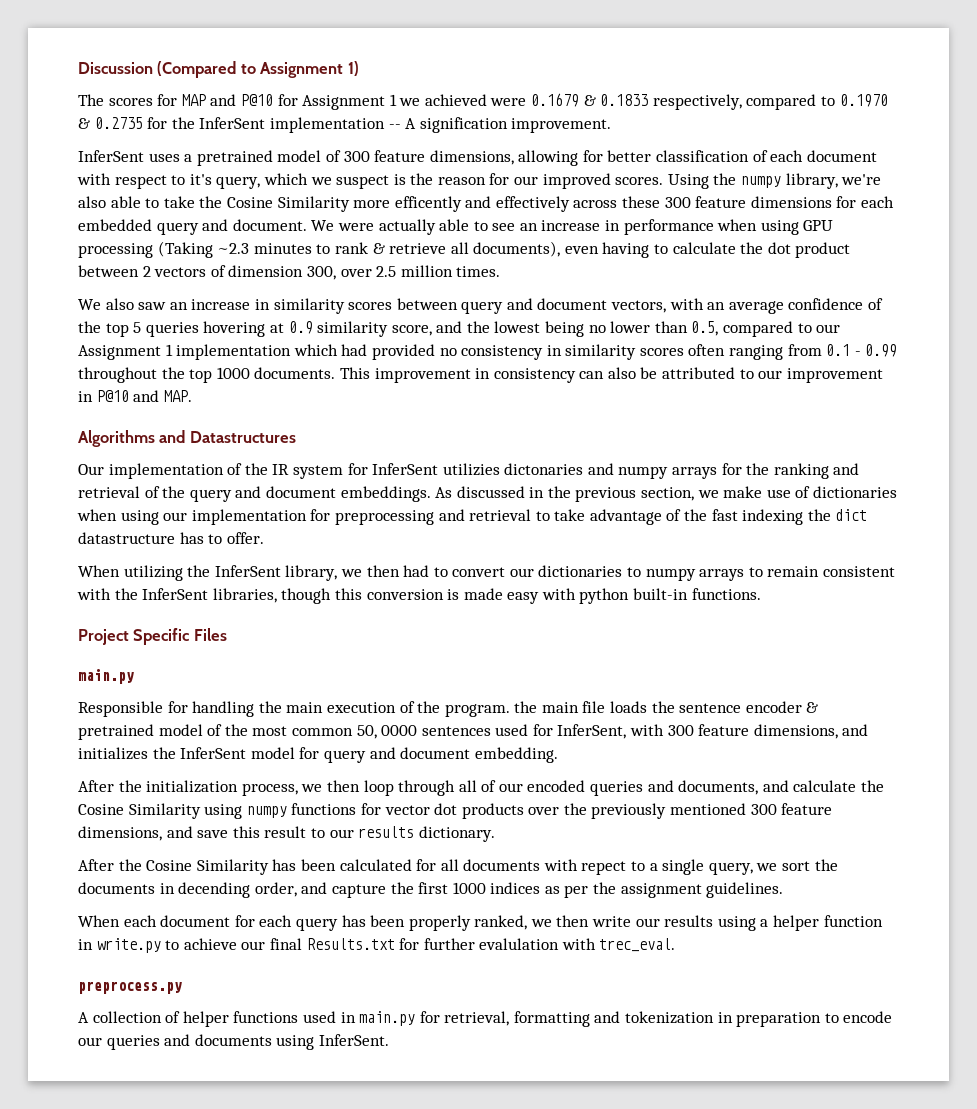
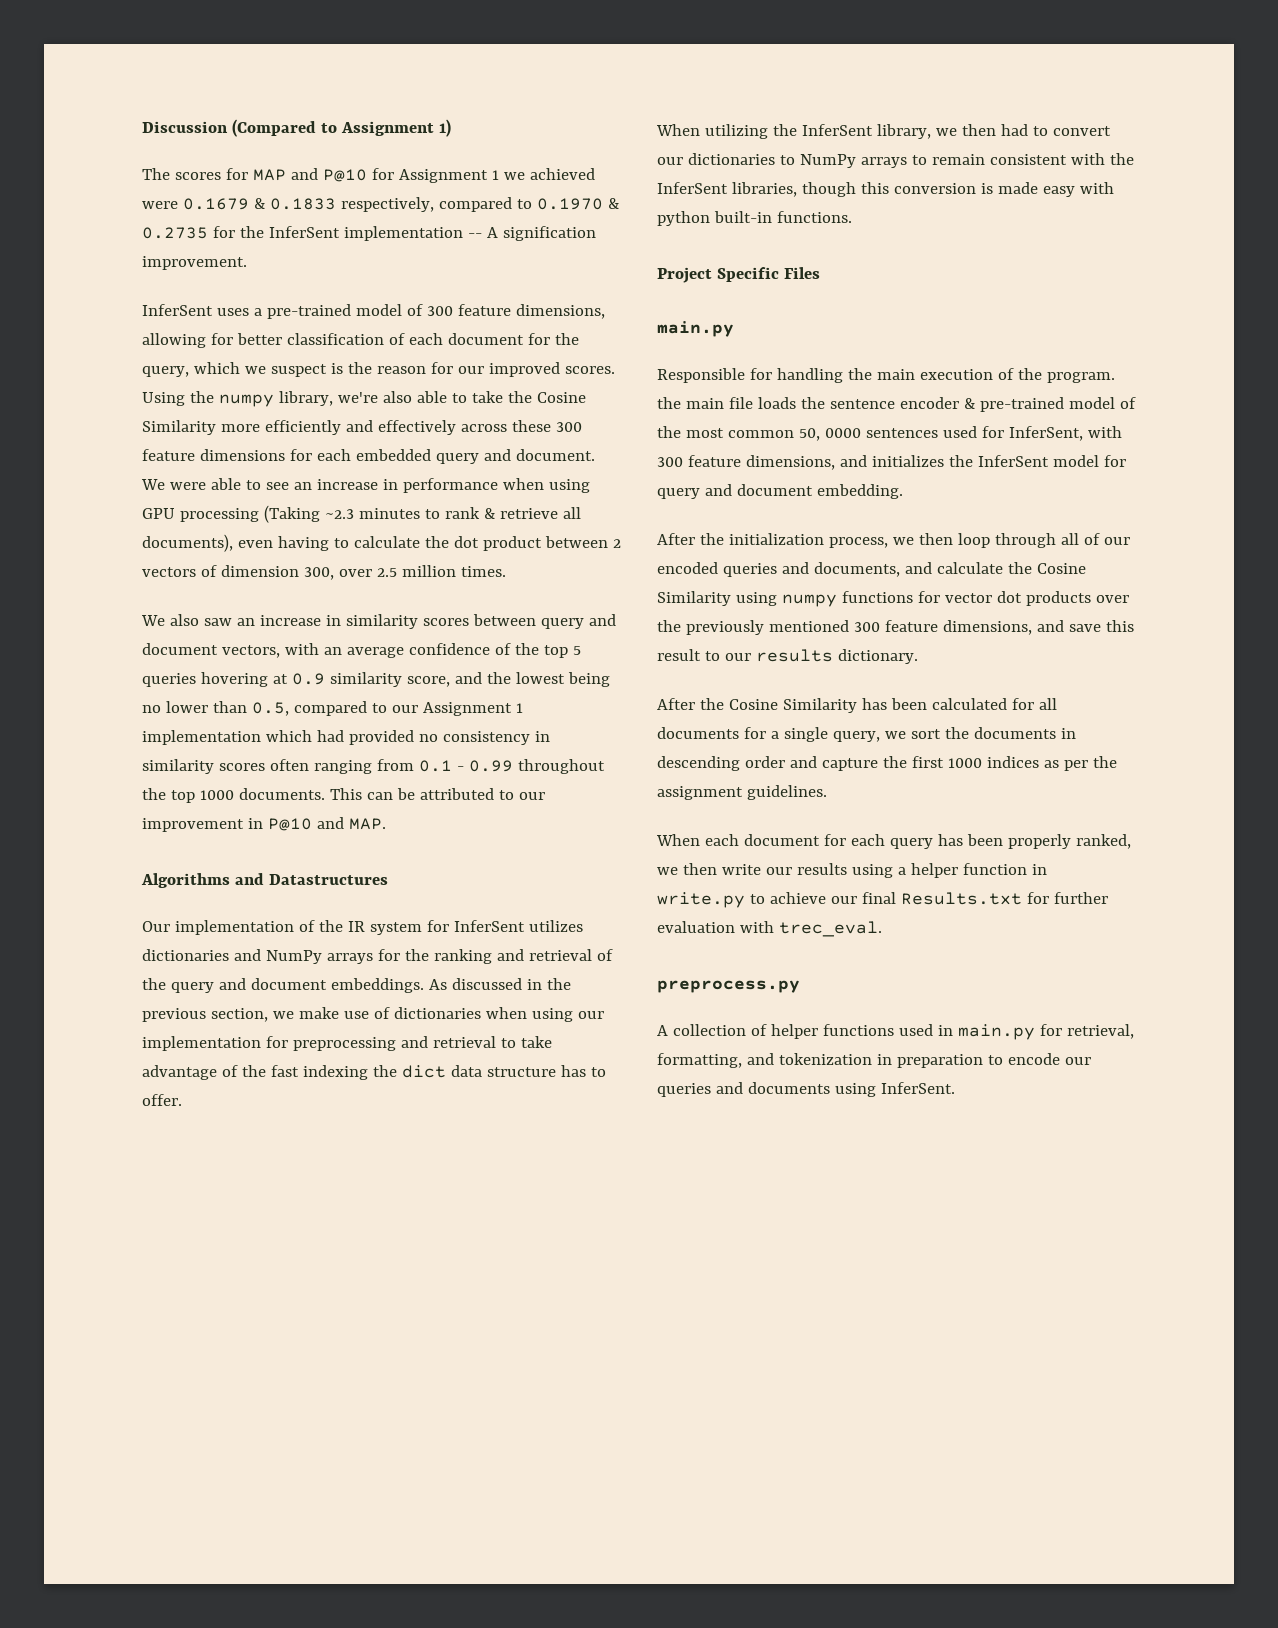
[196,150,273,166] pretrained -> [266,304,351,319] pre-trained
[77,173,212,189] with respect to it's -> [527,333,579,345] for the
[394,196,462,212] efficently -> [264,420,341,435] efficiently
[378,219,436,235] actually -> (206, 486) none
[374,367,636,383] improvement in consistency can also -> [366,792,393,800] can
[442,463,669,479] utilizies dictonaries and numpy -> [528,920,583,932] [142,949,322,964] utilizes dictionaries and NumPy
[78,532,175,544] datastructure -> [450,1065,556,1077] data structure
[645,568,696,581] numpy -> [799,154,856,168] NumPy
[78,724,154,740] pretrained -> [979,397,1064,412] pre-trained
[543,859,646,875] with repect to -> [743,727,766,739] for
[178,882,297,898] decending order, -> [657,756,785,771] descending order
[479,938,560,950] evalulation -> [657,921,735,933] evaluation
[513,1011,590,1027] formatting -> [657,1053,742,1068] formatting,

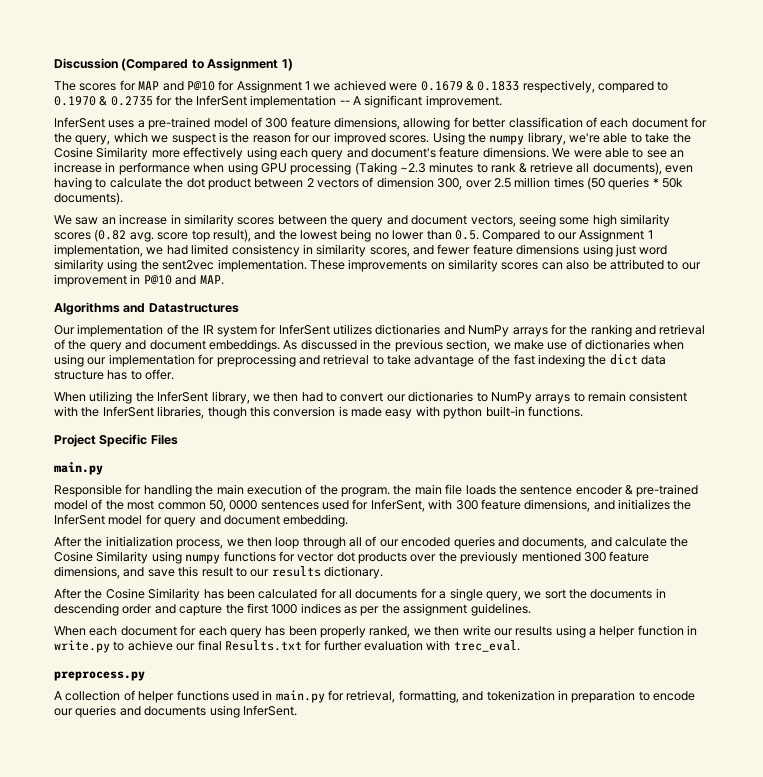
[502,226,596,241] signification -> [364,95,423,108] significant
[382,391,412,403] also -> (600, 138) none
[264,420,582,435] [142,449,595,464] efficiently and effectively across these 300 feature dimensions for each embedded query and document. -> [183,147,549,160] effectively using each query and document's feature dimensions.
[460,566,506,577] [141,614,199,626] times. // We also -> [553,177,684,190] [54,192,123,205] [54,215,72,225] times (50 queries * 50k documents). // We
(536, 620) none -> [330,215,348,225] the
[284,643,581,658] [142,672,450,687] with an average confidence of the top 5 queries hovering at 0.9 similarity score, -> [518,214,670,227] [54,229,251,242] seeing some high similarity scores (0.82 avg. score top result),
[251,701,367,716] 0.5, compared -> [454,230,541,242] 0.5. Compared
[142,730,550,745] [142,759,605,774] [142,788,393,803] implementation which had provided no consistency in similarity scores often ranging from 0.1 - 0.99 throughout the top 1000 documents. This can -> [54,244,668,257] [54,259,590,272] implementation, we had limited consistency in similarity scores, and fewer feature dimensions using just word similarity using the sent2vec implementation. These improvements on similarity scores can also

